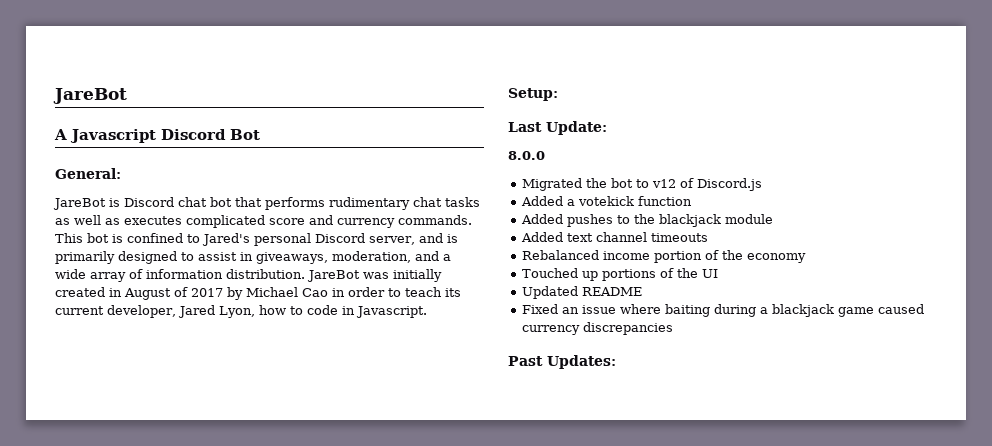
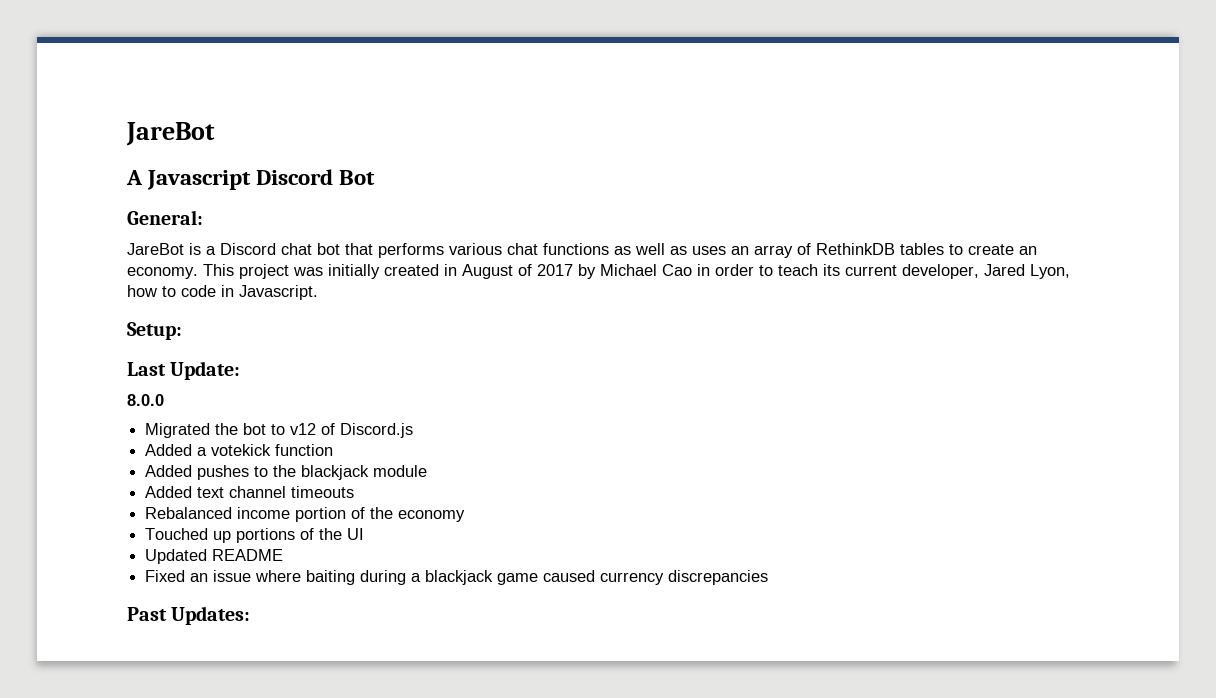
(120, 202) none -> [206,246,216,255] a
[329,197,480,210] [55,215,472,228] [55,233,458,246] [55,251,451,264] [55,269,360,282] rudimentary chat tasks as well as executes complicated score and currency commands. This bot is confined to Jared's personal Discord server, and is primarily designed to assist in giveaways, moderation, and a wide array of information distribution. JareBot -> [449,243,1037,258] [127,264,289,279] various chat functions as well as uses an array of RethinkDB tables to create an economy. This project

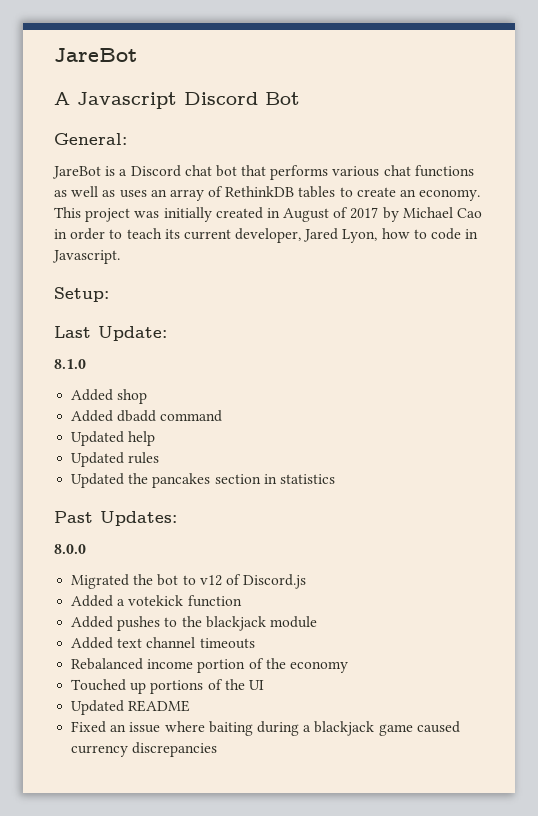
(241, 370) none -> [54,359,86,369] [71,389,148,404] [71,410,223,422] [71,431,156,446] [71,452,160,467] [71,473,335,488] [54,511,177,526] // 8.1.0 // Added shop // Added dbadd command // Updated help // Updated rules // Updated the pancakes section in statistics // Past Updates:
[127,606,251,625] // Past Updates: -> (218, 749) none

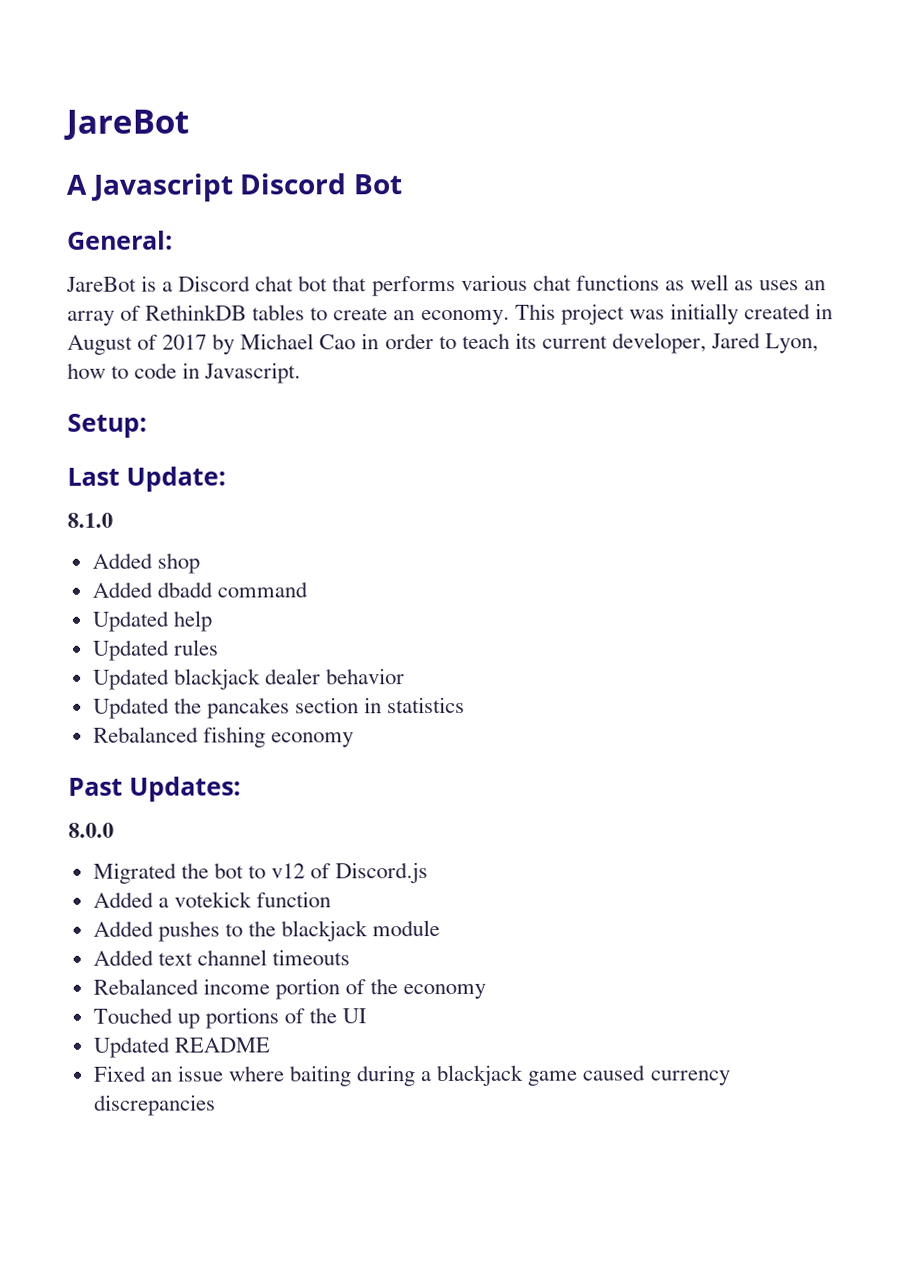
(160, 458) none -> [92,668,405,690] // Updated blackjack dealer behavior
(335, 479) none -> [92,726,354,748] // Rebalanced fishing economy

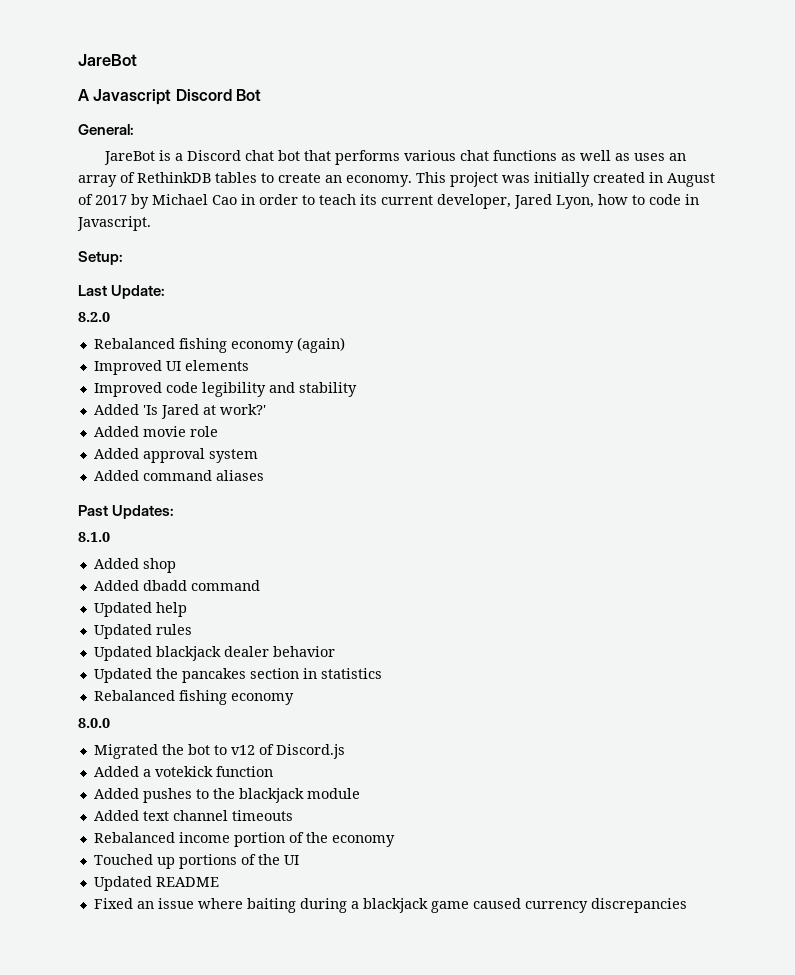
(226, 479) none -> [78,312,110,322] [93,337,345,353] [93,360,249,375] [93,382,357,397] [93,404,266,419] [93,426,218,437] [93,448,258,463] [93,470,264,481] [78,505,175,519] // 8.2.0 // Rebalanced fishing economy (again) // Improved UI elements // Improved code legibility and stability // Added 'Is Jared at work?' // Added movie role // Added approval system // Added command aliases // Past Updates:
[68,776,241,802] // Past Updates: -> (294, 699) none

